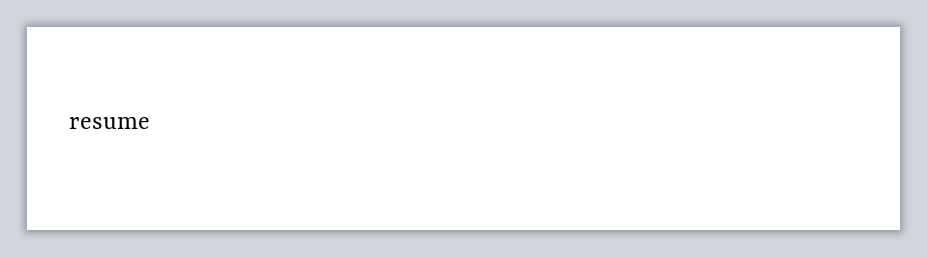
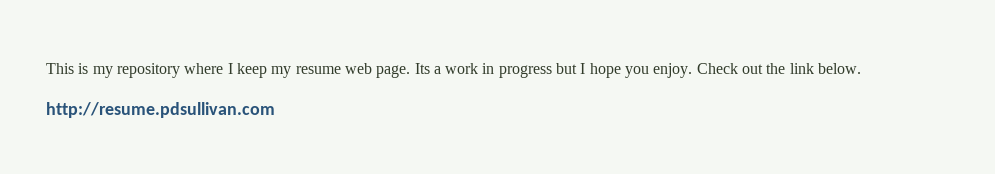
[69,117,150,129] resume -> [46,63,862,78] [46,102,275,118] This is my repository where I keep my resume web page. Its a work in progress but I hope you enjoy. Check out the link below. // http://resume.pdsullivan.com

